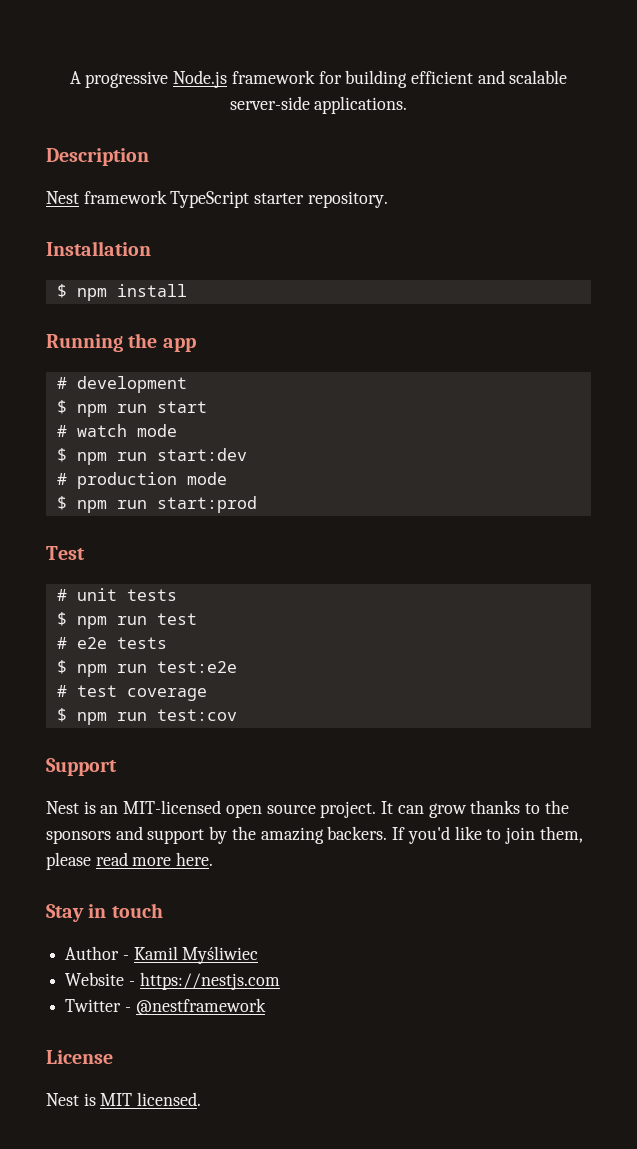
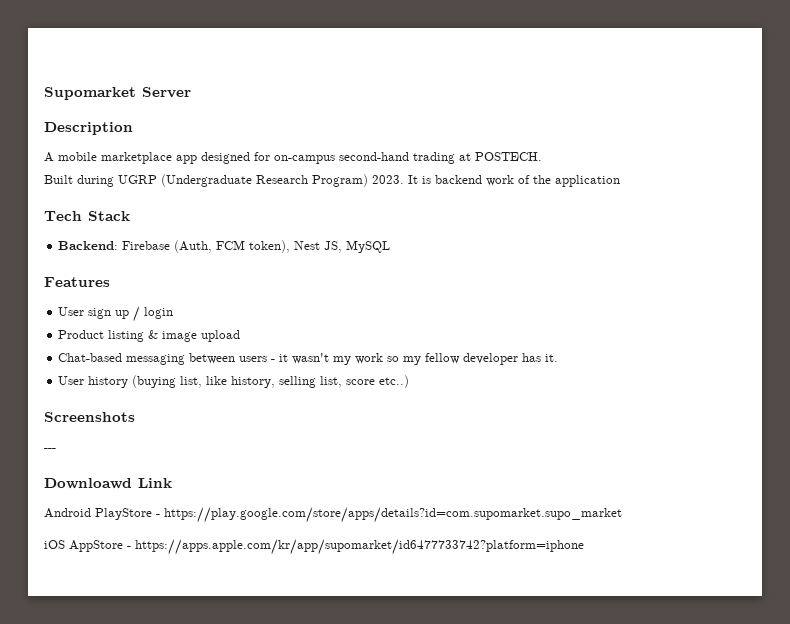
[69,70,568,88] [229,96,408,114] [46,148,149,166] [46,190,388,208] [46,241,151,256] [56,284,187,301] [46,333,196,352] [56,376,187,393] [56,400,207,417] [56,424,177,437] [56,448,247,465] [56,472,227,489] [56,496,257,513] [46,546,85,560] [56,588,177,601] [56,612,197,629] [56,637,167,649] [56,660,237,677] [56,685,207,701] [56,708,237,725] [46,758,117,776] [46,800,569,818] [46,826,583,844] [46,852,214,870] [46,903,163,922] [65,946,259,964] [65,972,280,990] [65,998,266,1015] [46,1050,113,1064] [46,1092,202,1106] A progressive Node.js framework for building efficient and scalable server-side applications. // Description // Nest framework TypeScript starter repository. // Installation // $ npm install // Running the app // # development // $ npm run start // # watch mode // $ npm run start:dev // # production mode // $ npm run start:prod // Test // # unit tests // $ npm run test // # e2e tests // $ npm run test:e2e // # test coverage // $ npm run test:cov // Support // Nest is an MIT-licensed open source project. It can grow thanks to the sponsors and support by the amazing backers. If you'd like to join them, please read more here. // Stay in touch // Author - Kamil Myśliwiec // Website - https://nestjs.com // Twitter - @nestframework // License // Nest is MIT licensed. -> [44,87,191,100] [44,122,133,135] [44,152,542,164] [44,174,620,187] [44,211,130,221] [58,240,391,253] [44,277,110,287] [58,306,174,322] [58,330,241,342] [58,353,559,365] [58,375,410,388] [44,412,135,422] [44,448,56,451] [44,478,172,489] [44,507,622,523] [44,539,584,555] Supomarket Server // Description // A mobile marketplace app designed for on-campus second-hand trading at POSTECH. // Built during UGRP (Undergraduate Research Program) 2023. It is backend work of the application // Tech Stack // Backend: Firebase (Auth, FCM token), Nest JS, MySQL // Features // User sign up / login // Product listing & image upload // Chat-based messaging between users - it wasn't my work so my fellow developer has it. // User history (buying list, like history, selling list, score etc..) // Screenshots // --- // Downloawd Link // Android PlayStore - https://play.google.com/store/apps/details?id=com.supomarket.supo_market // iOS AppStore - https://apps.apple.com/kr/app/supomarket/id6477733742?platform=iphone

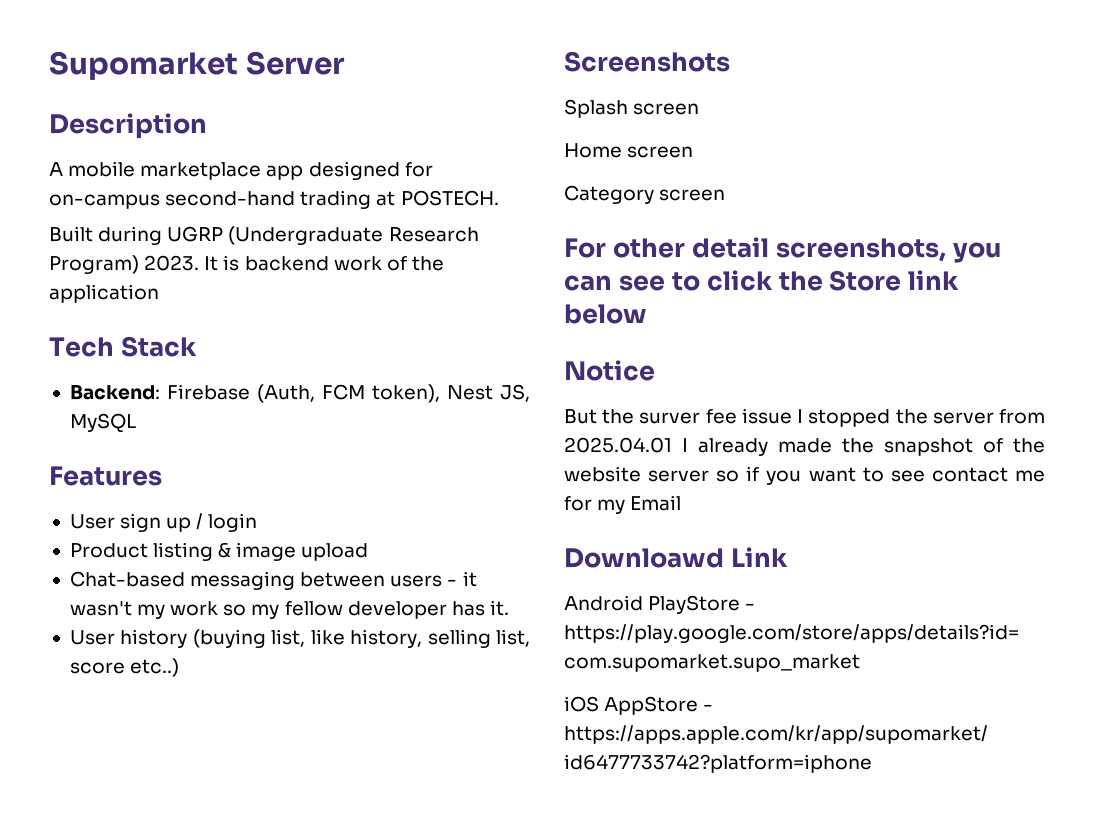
[44,448,56,451] --- -> [564,99,700,118] [564,143,694,158] [564,185,726,204] [564,237,1001,263] [564,270,960,291] [564,304,647,324] [564,360,655,381] [564,408,1045,427] [564,437,1045,456] [564,466,1045,485] [564,495,682,514] Splash screen // Home screen // Category screen // For other detail screenshots, you can see to click the Store link below // Notice // But the surver fee issue I stopped the server from 2025.04.01 I already made the snapshot of the website server so if you want to see contact me for my Email

